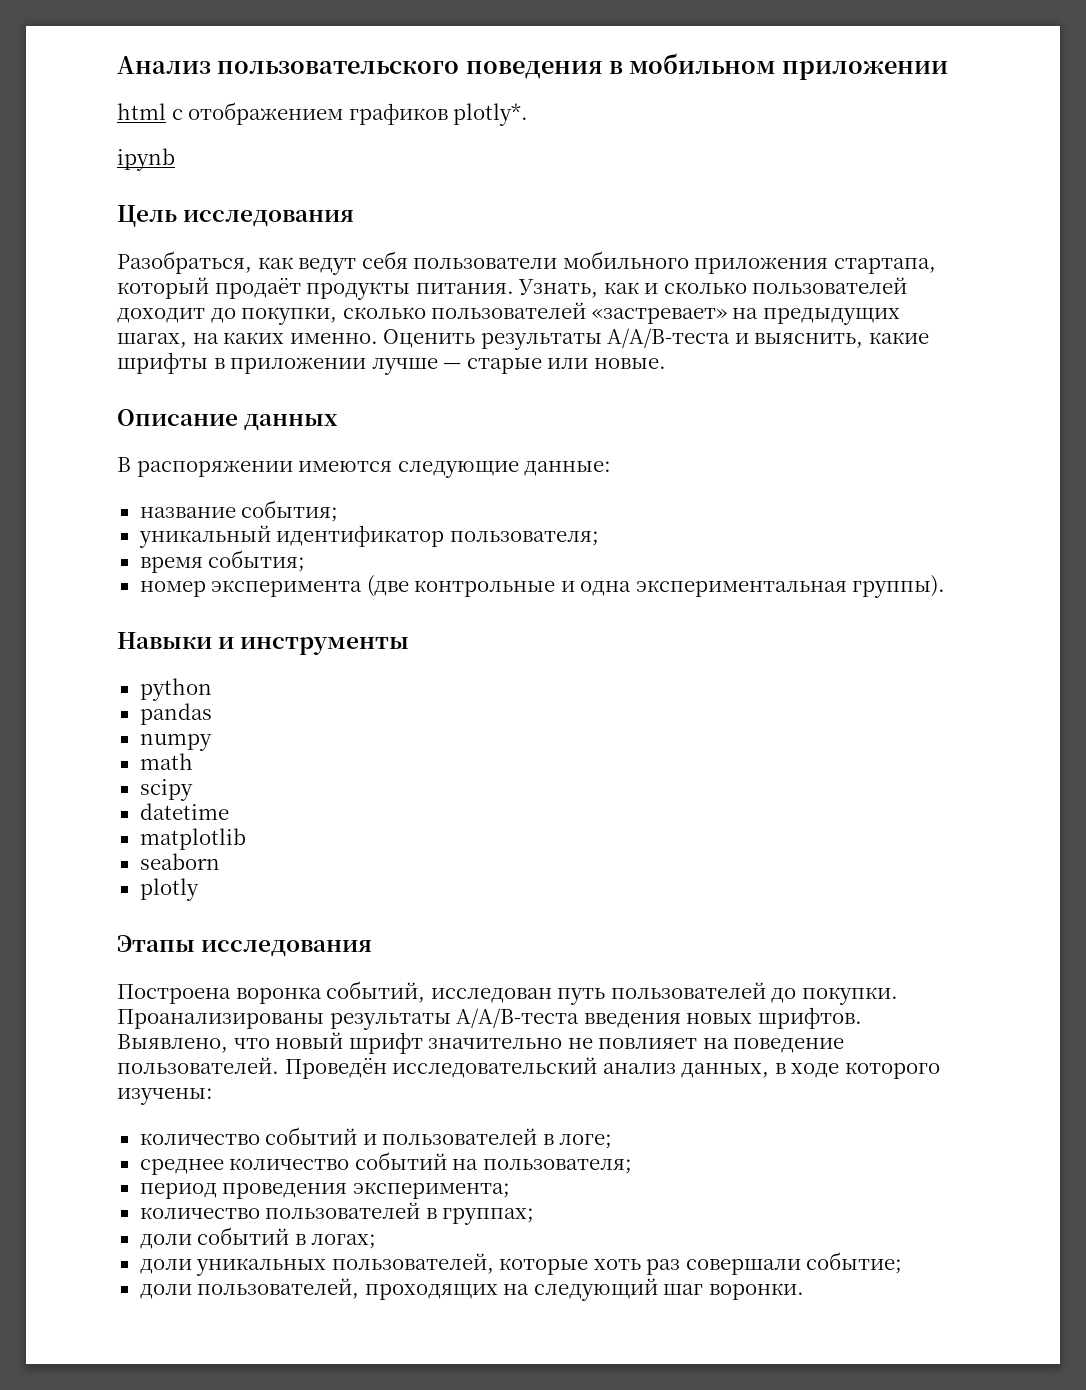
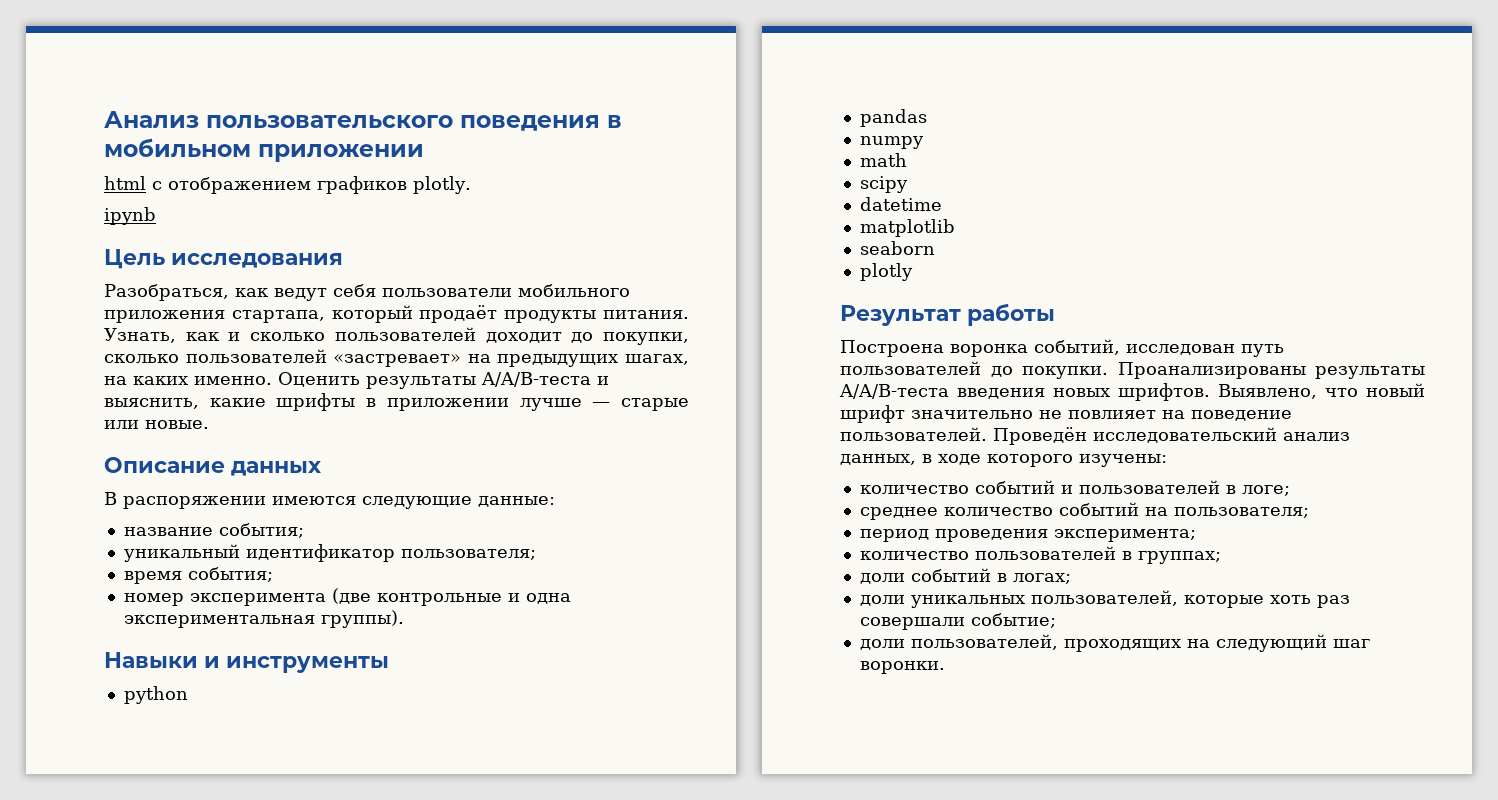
[453,103,529,126] plotly*. -> [413,176,471,194] plotly.
[117,935,373,957] Этапы исследования -> [840,303,1055,326] Результат работы

